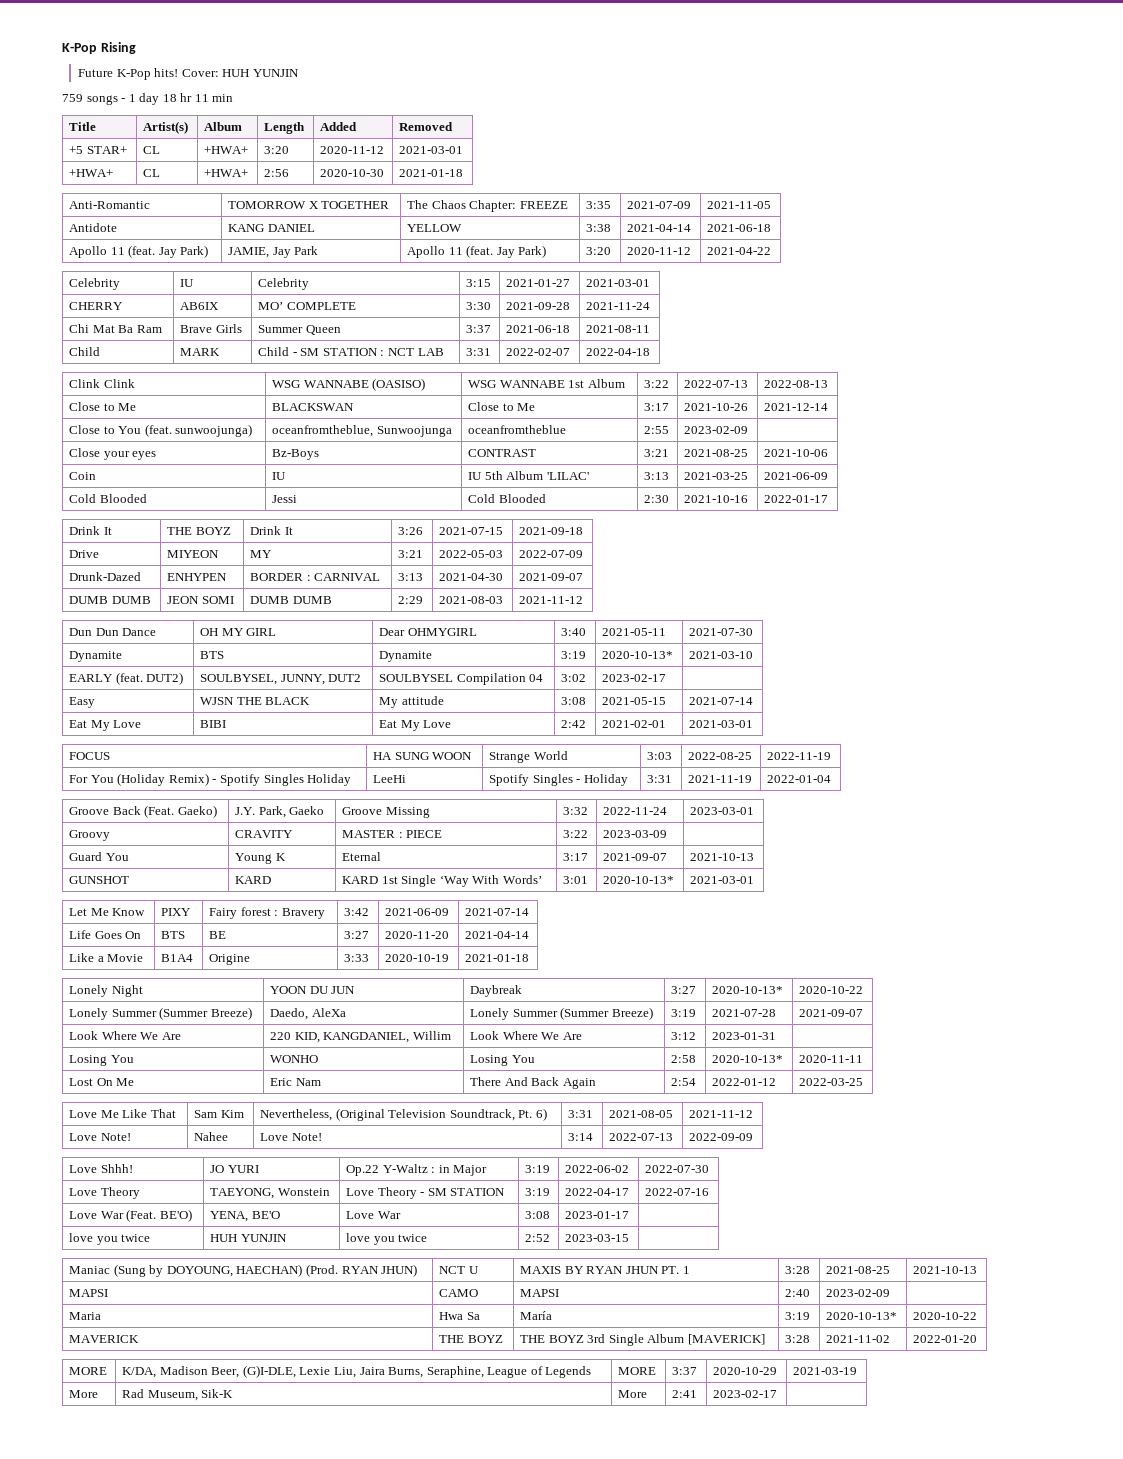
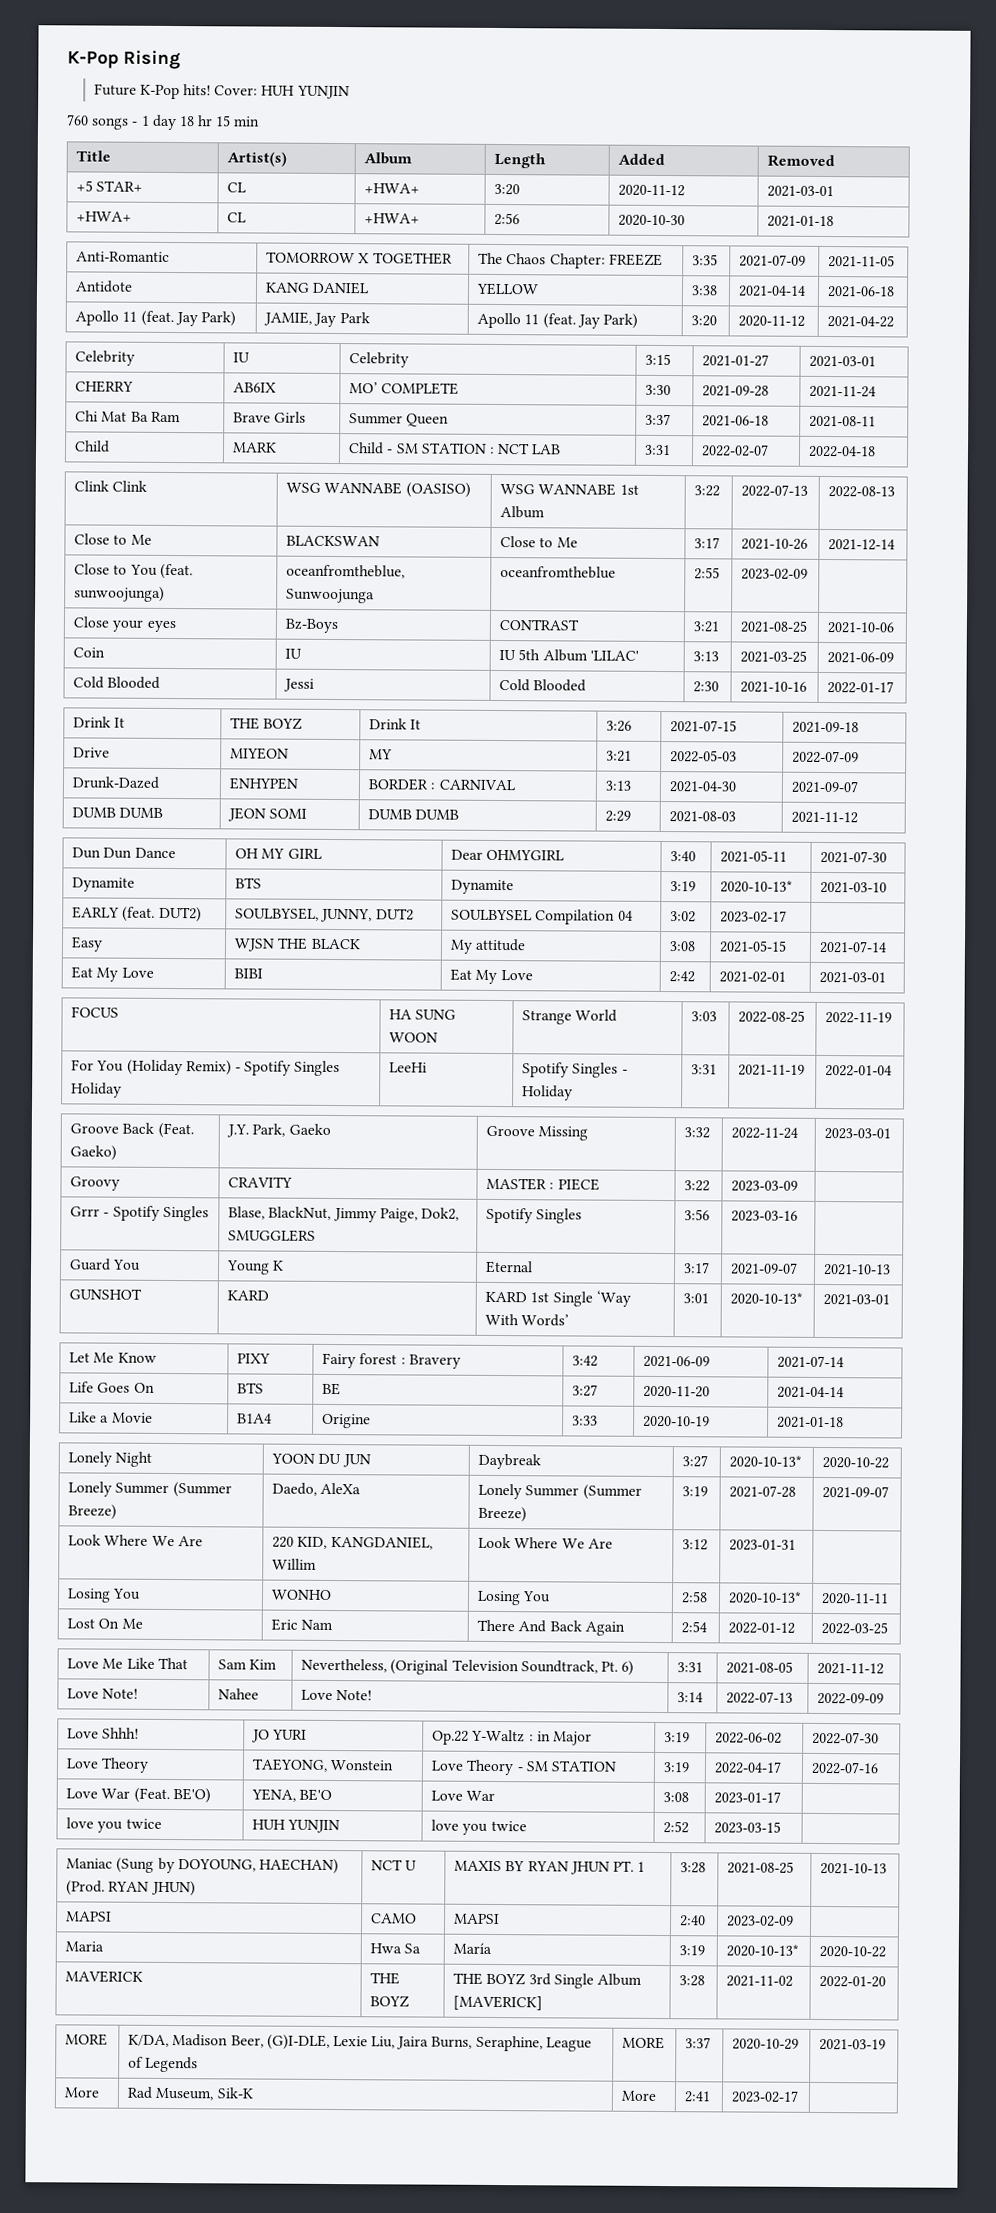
[62,94,83,102] 759 -> [66,114,89,126] 760
[194,94,209,102] 11 -> [215,115,232,127] 15
(668, 834) none -> [70,1205,209,1222] [228,1206,459,1223] [228,1229,317,1242] [486,1207,583,1224] [684,1209,711,1221] [731,1210,799,1222] // Grrr - Spotify Singles | Blase, BlackNut, Jimmy Paige, Dok2, SMUGGLERS | Spotify Singles | 3:56 | 2023-03-16 |

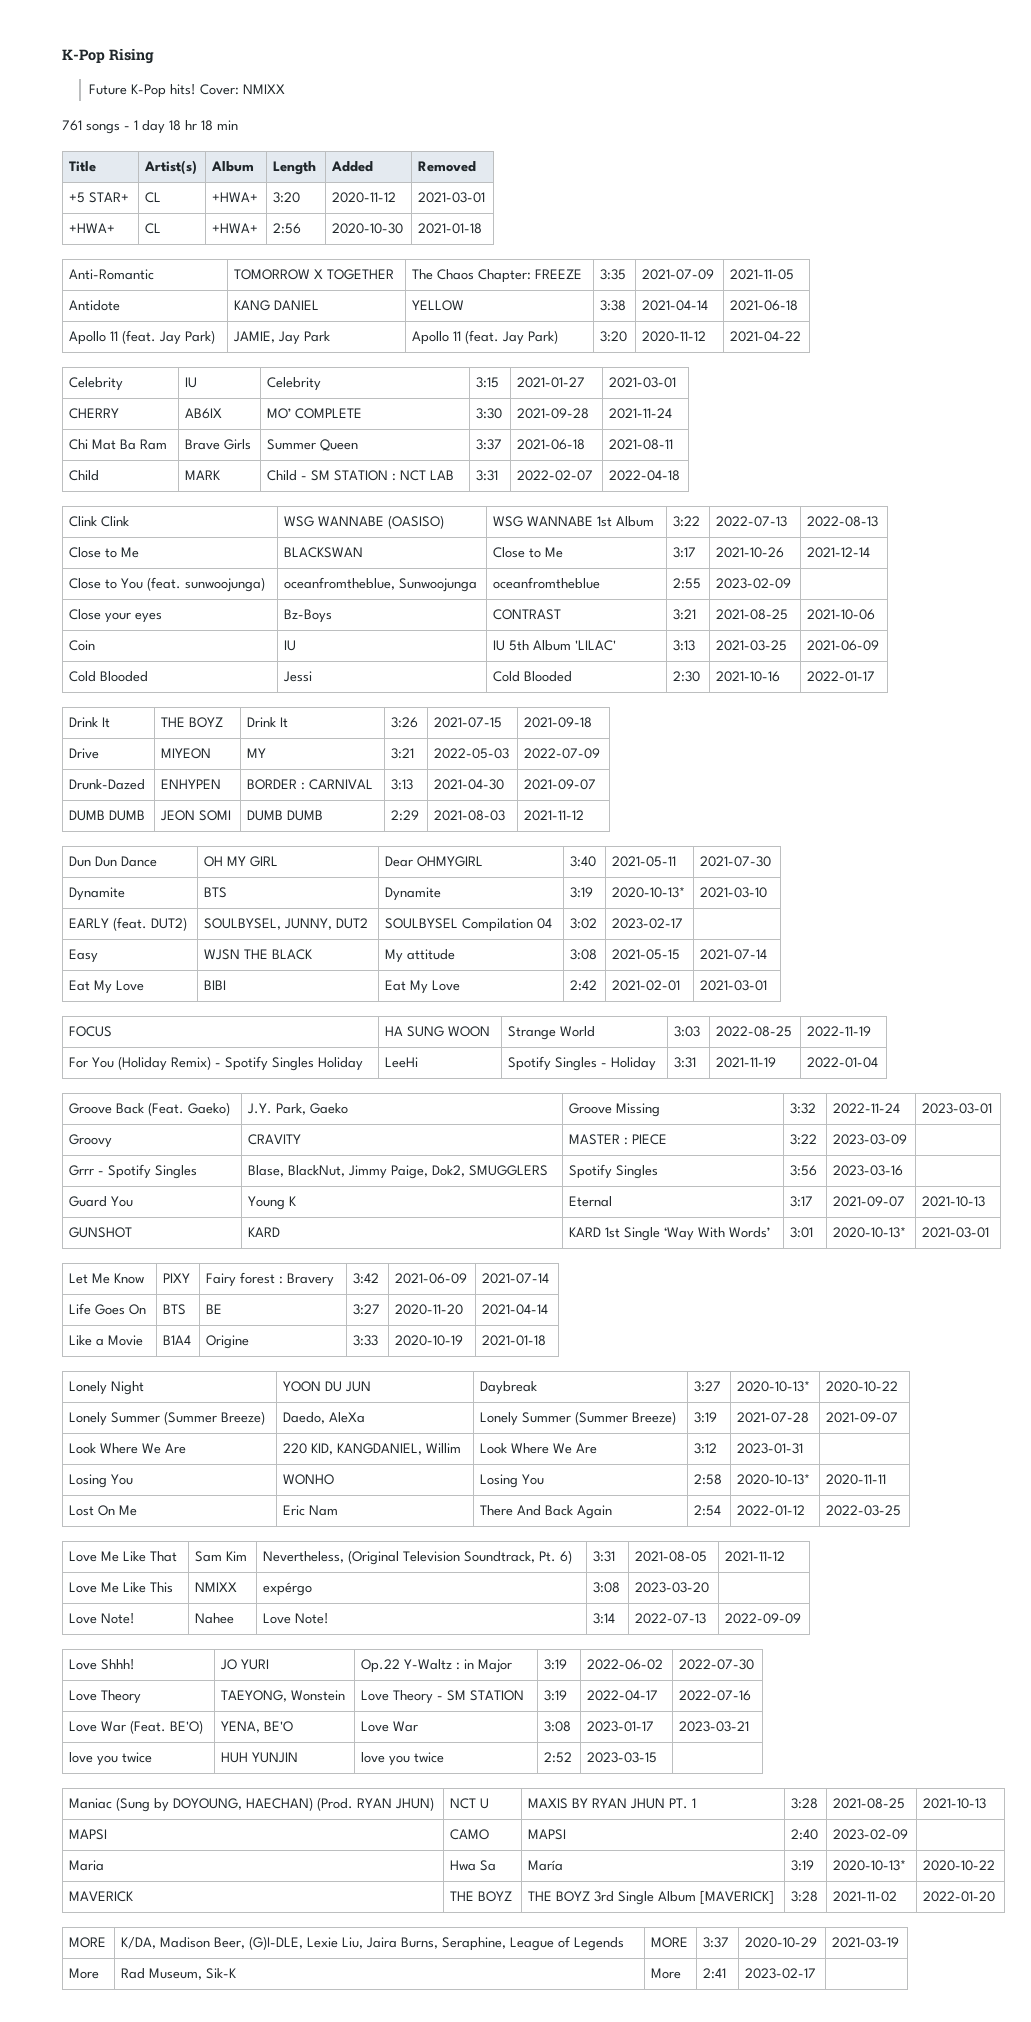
[261,85,350,100] [66,114,89,126] HUH YUNJIN // 760 -> [243,84,286,94] [62,120,82,131] NMIXX // 761
[215,115,232,127] 15 -> [201,120,213,131] 18
(885, 1668) none -> [69,1582,174,1593] [195,1582,238,1592] [263,1582,313,1596] [593,1582,621,1593] [635,1582,710,1593] // Love Me Like This | NMIXX | expérgo | 3:08 | 2023-03-20 |
(782, 1797) none -> [679,1721,750,1732] 2023-03-21

